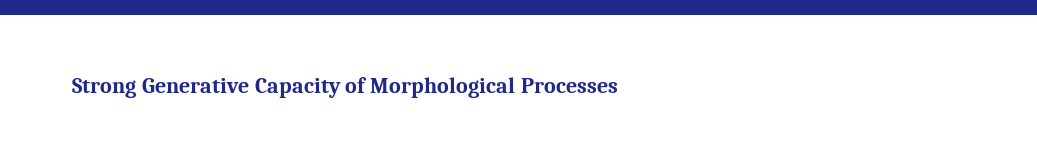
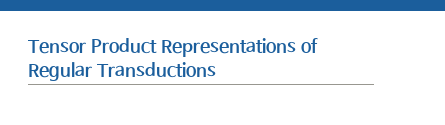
[72,77,619,98] Strong Generative Capacity of Morphological Processes -> [28,38,318,57] [28,62,216,81] Tensor Product Representations of Regular Transductions

